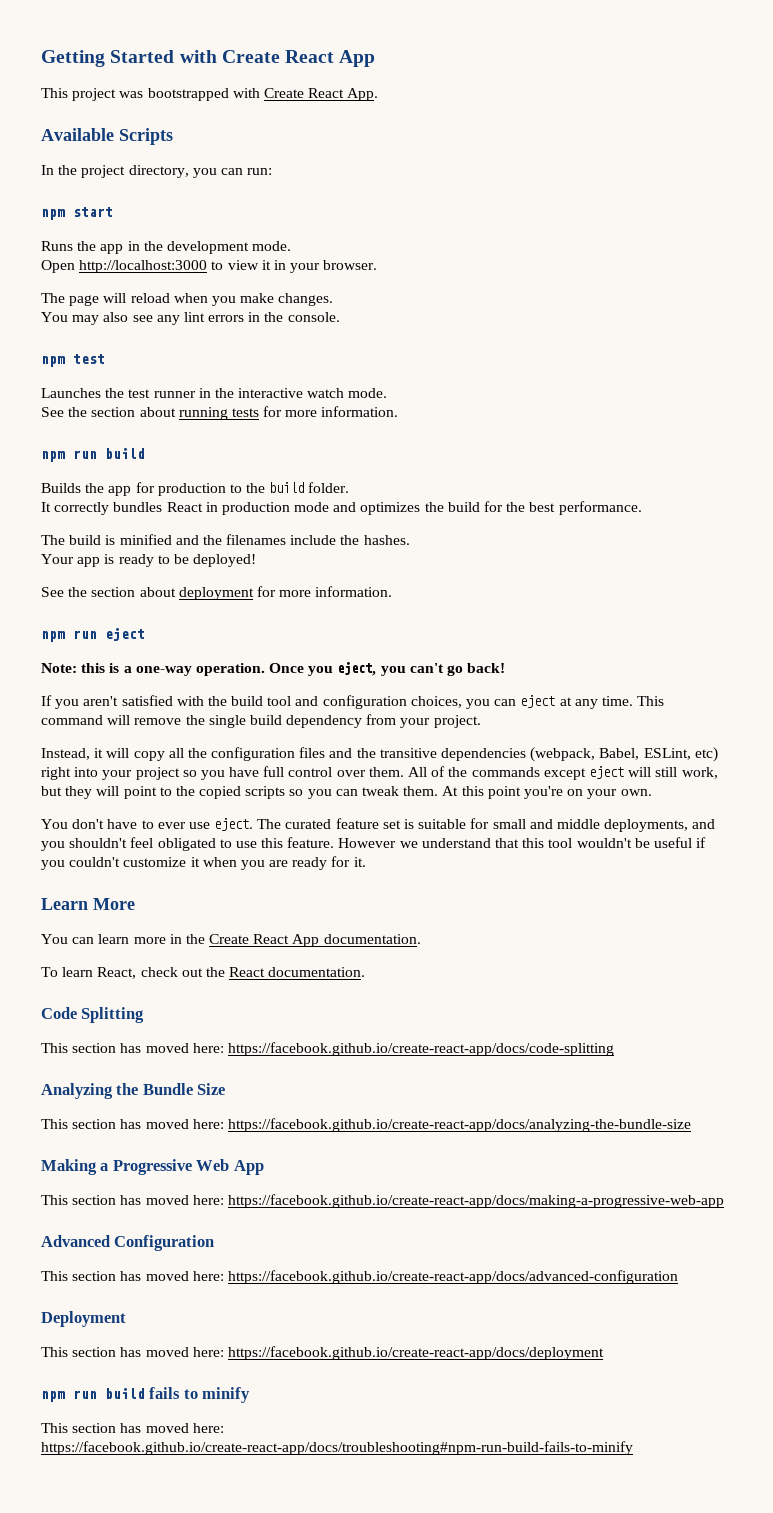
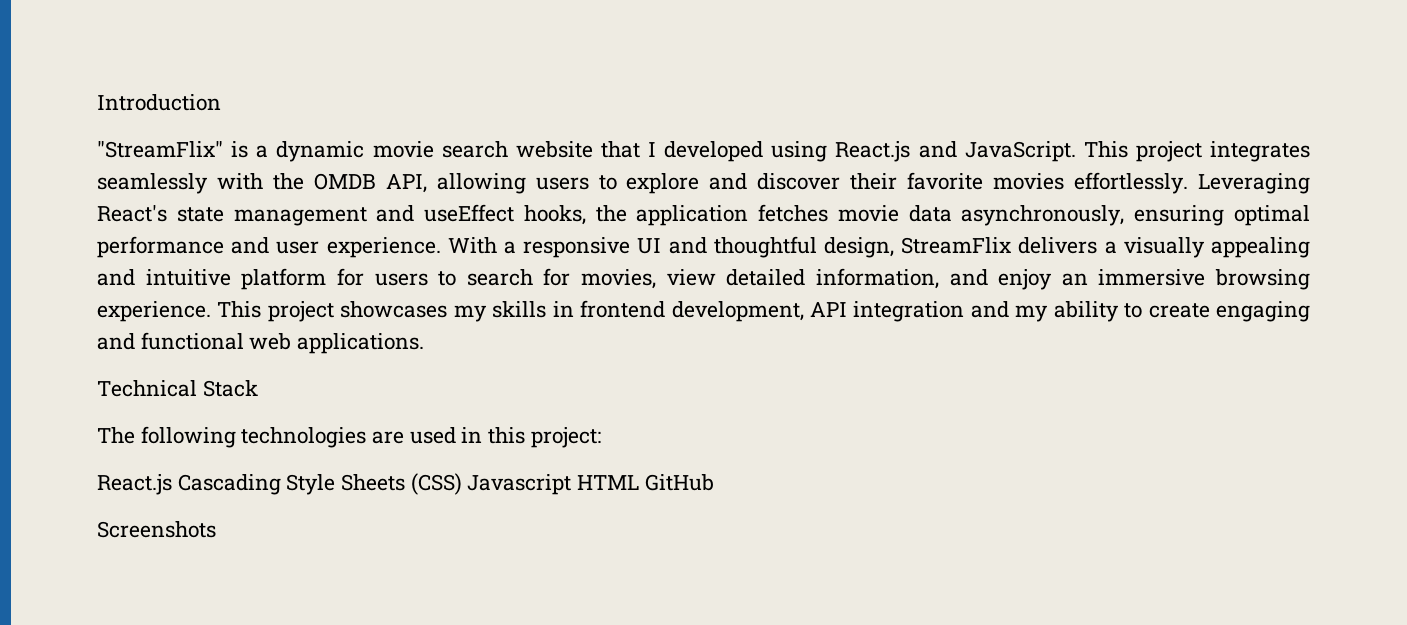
[41,50,376,67] [41,88,379,101] [41,128,173,145] [41,165,273,178] [41,207,113,220] [41,241,292,254] [41,260,378,273] [41,293,334,306] [41,312,340,325] [41,354,105,367] [41,388,388,398] [41,406,399,420] [41,448,145,462] [41,482,350,496] [41,501,642,515] [41,534,410,545] [41,554,257,567] [41,586,393,600] [41,628,145,642] [41,662,506,676] [41,695,665,709] [41,714,481,728] [41,747,718,762] [41,766,718,780] [41,786,652,799] [41,818,716,832] [41,837,707,851] [41,856,366,870] [41,898,135,910] [41,934,421,947] [41,967,366,979] [41,1007,145,1023] [41,1042,614,1056] [41,1083,226,1099] [41,1118,691,1132] [41,1159,264,1175] [41,1194,724,1208] [41,1235,215,1251] [41,1270,678,1284] [41,1311,126,1327] [41,1346,604,1360] [41,1387,251,1403] [41,1423,224,1433] [41,1441,633,1455] Getting Started with Create React App // This project was bootstrapped with Create React App. // Available Scripts // In the project directory, you can run: // npm start // Runs the app in the development mode. // Open http://localhost:3000 to view it in your browser. // The page will reload when you make changes. // You may also see any lint errors in the console. // npm test // Launches the test runner in the interactive watch mode. // See the section about running tests for more information. // npm run build // Builds the app for production to the build folder. // It correctly bundles React in production mode and optimizes the build for the best performance. // The build is minified and the filenames include the hashes. // Your app is ready to be deployed! // See the section about deployment for more information. // npm run eject // Note: this is a one-way operation. Once you eject, you can't go back! // If you aren't satisfied with the build tool and configuration choices, you can eject at any time. This command will remove the single build dependency from your project. // Instead, it will copy all the configuration files and the transitive dependencies (webpack, Babel, ESLint, etc) right into your project so you have full control over them. All of the commands except eject will still work, but they will point to the copied scripts so you can tweak them. At this point you're on your own. // You don't have to ever use eject. The curated feature set is suitable for small and middle deployments, and you shouldn't feel obligated to use this feature. However we understand that this tool wouldn't be useful if you couldn't customize it when you are ready for it. // Learn More // You can learn more in the Create React App documentation. // To learn React, check out the React documentation. // Code Splitting // This section has moved here: https://facebook.github.io/create-react-app/docs/code-splitting // Analyzing the Bundle Size // This section has moved here: https://facebook.github.io/create-react-app/docs/analyzing-the-bundle-size // Making a Progressive Web App // This section has moved here: https://facebook.github.io/create-react-app/docs/making-a-progressive-web-app // Advanced Configuration // This section has moved here: https://facebook.github.io/create-react-app/docs/advanced-configuration // Deployment // This section has moved here: https://facebook.github.io/create-react-app/docs/deployment // npm run build fails to minify // This section has moved here: https://facebook.github.io/create-react-app/docs/troubleshooting#npm-run-build-fails-to-minify -> [97,94,221,111] [97,141,1310,162] [97,172,1311,194] [97,204,1310,226] [97,236,1311,258] [97,268,1310,290] [97,300,1310,322] [97,332,425,354] [97,380,258,397] [97,426,601,448] [97,473,714,495] [97,521,216,538] Introduction // "StreamFlix" is a dynamic movie search website that I developed using React.js and JavaScript. This project integrates seamlessly with the OMDB API, allowing users to explore and discover their favorite movies effortlessly. Leveraging React's state management and useEffect hooks, the application fetches movie data asynchronously, ensuring optimal performance and user experience. With a responsive UI and thoughtful design, StreamFlix delivers a visually appealing and intuitive platform for users to search for movies, view detailed information, and enjoy an immersive browsing experience. This project showcases my skills in frontend development, API integration and my ability to create engaging and functional web applications. // Technical Stack // The following technologies are used in this project: // React.js Cascading Style Sheets (CSS) Javascript HTML GitHub // Screenshots

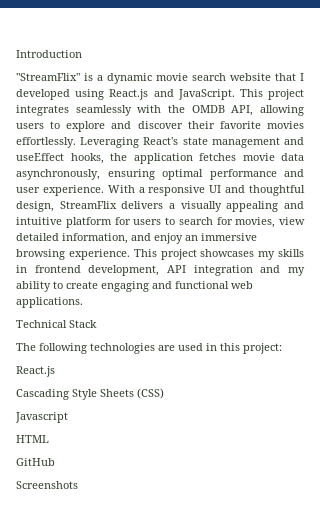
(172, 484) none -> (55, 371) //
(462, 484) none -> (164, 393) //
(572, 484) none -> (68, 417) //
(640, 482) none -> (49, 439) //

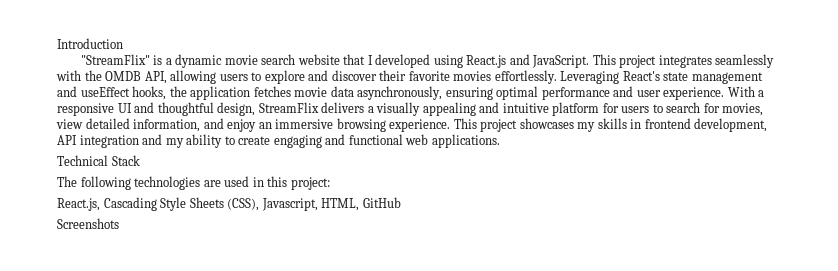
[16,366,55,377] React.js // -> [57,198,100,211] React.js,
[137,388,164,399] [15,412,68,423] [16,435,49,443] (CSS) // Javascript // HTML // -> [227,198,360,211] (CSS), Javascript, HTML,

